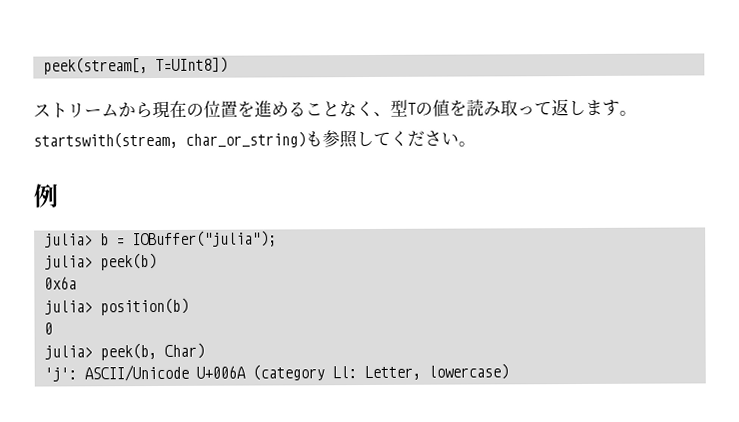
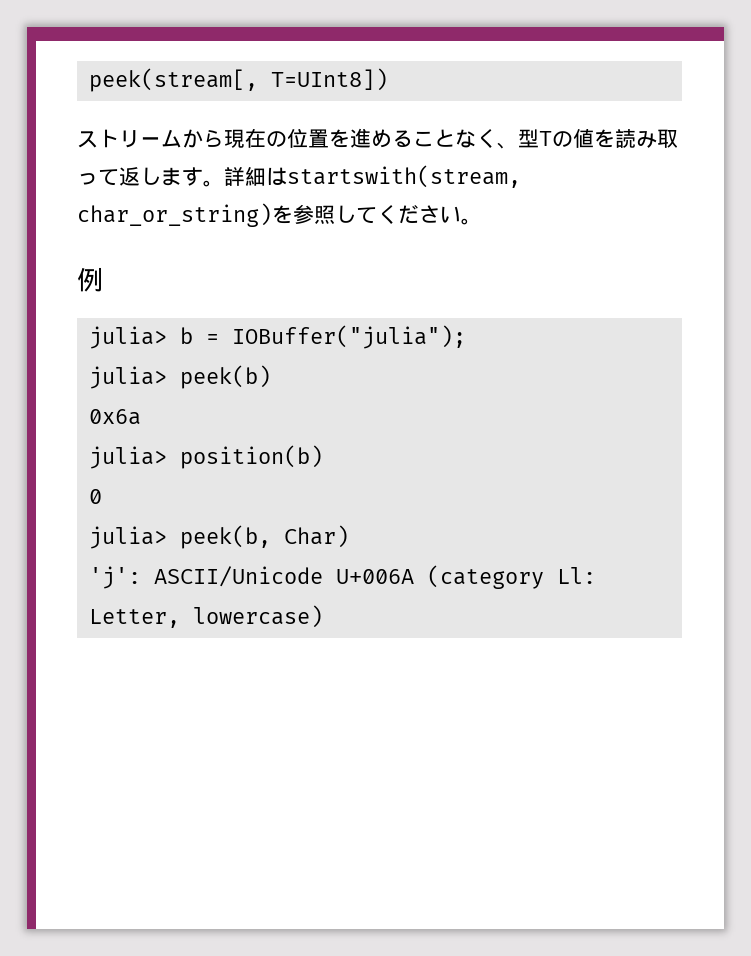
(637, 113) none -> [224,167,287,186] 詳細は
[305,131,323,147] も -> [272,205,293,224] を

